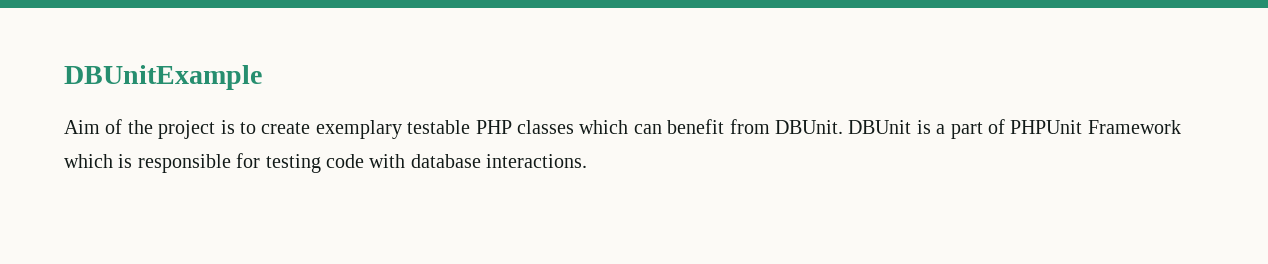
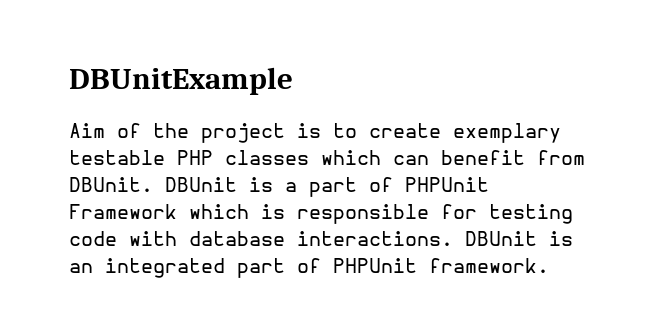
(588, 161) none -> [465,231,573,246] [69,258,549,278] DBUnit is an integrated part of PHPUnit framework.

